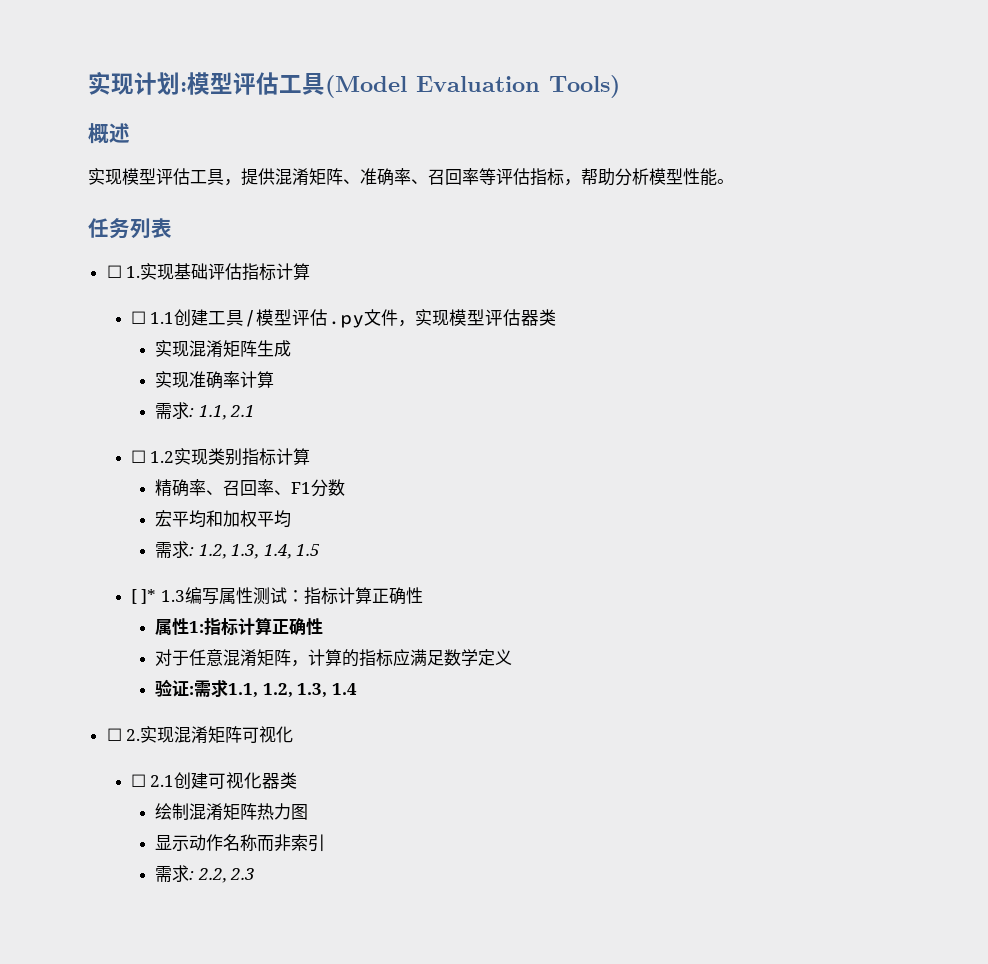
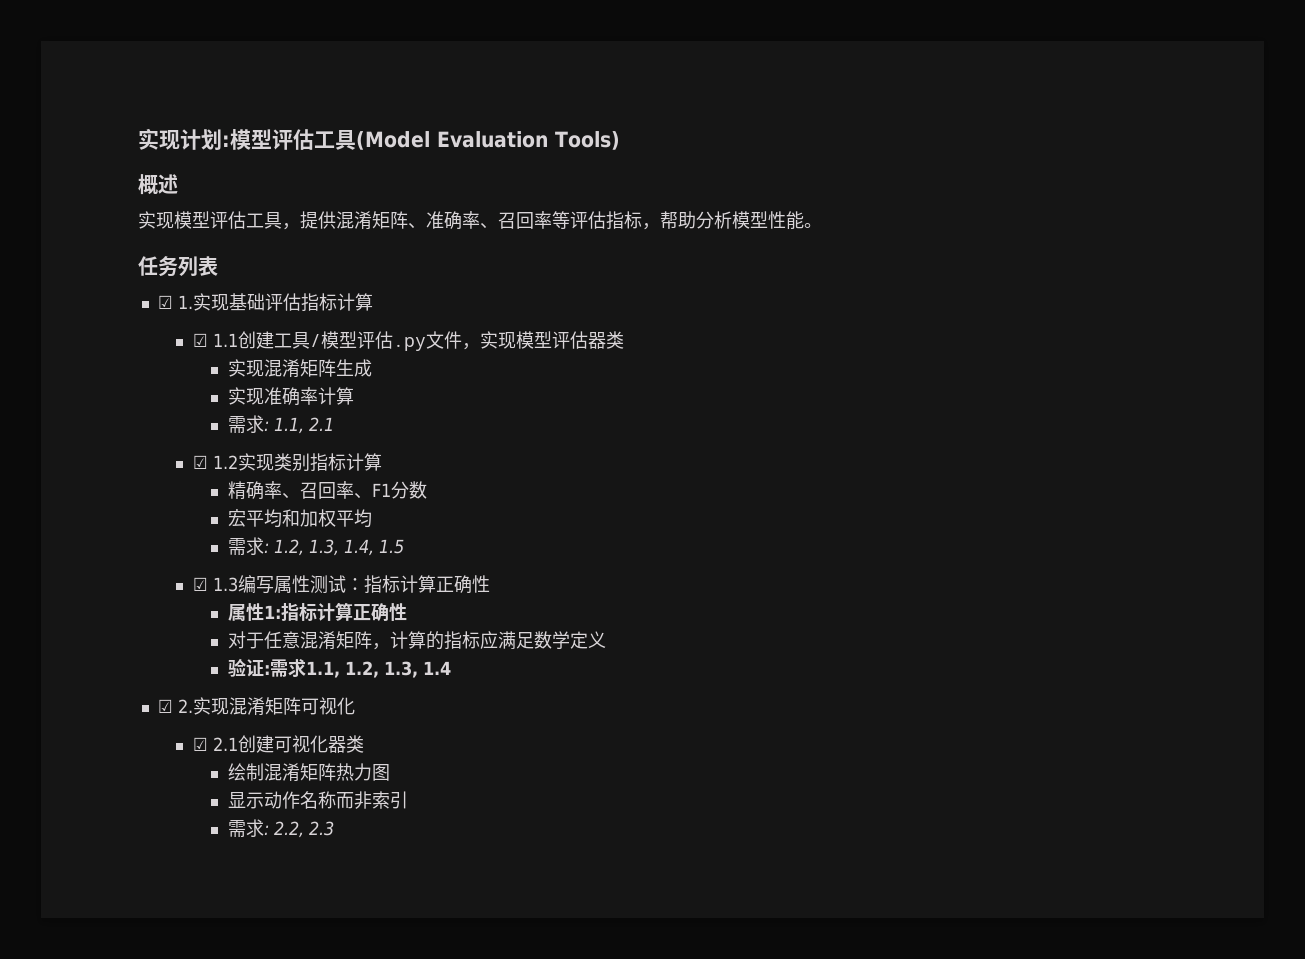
[106,265,122,278] ☐ -> [157,295,173,309] ☑
[130,311,146,324] ☐ -> [192,333,208,347] ☑
[130,450,146,463] ☐ -> [192,455,208,469] ☑
[130,589,157,604] [ ]* -> [192,577,208,591] ☑
[106,728,122,741] ☐ -> [157,699,173,713] ☑
[130,774,146,787] ☐ -> [192,737,208,751] ☑

